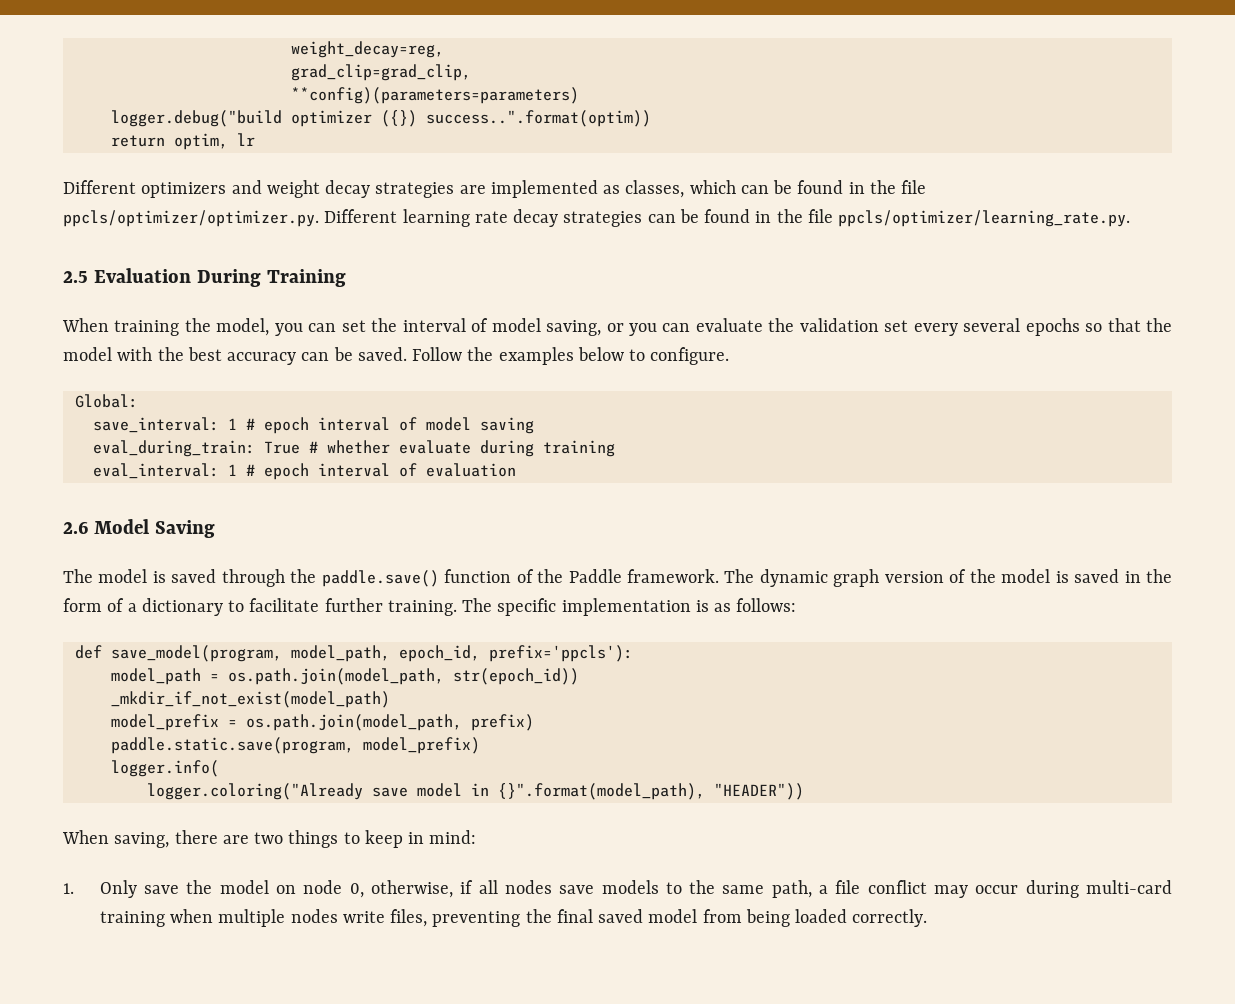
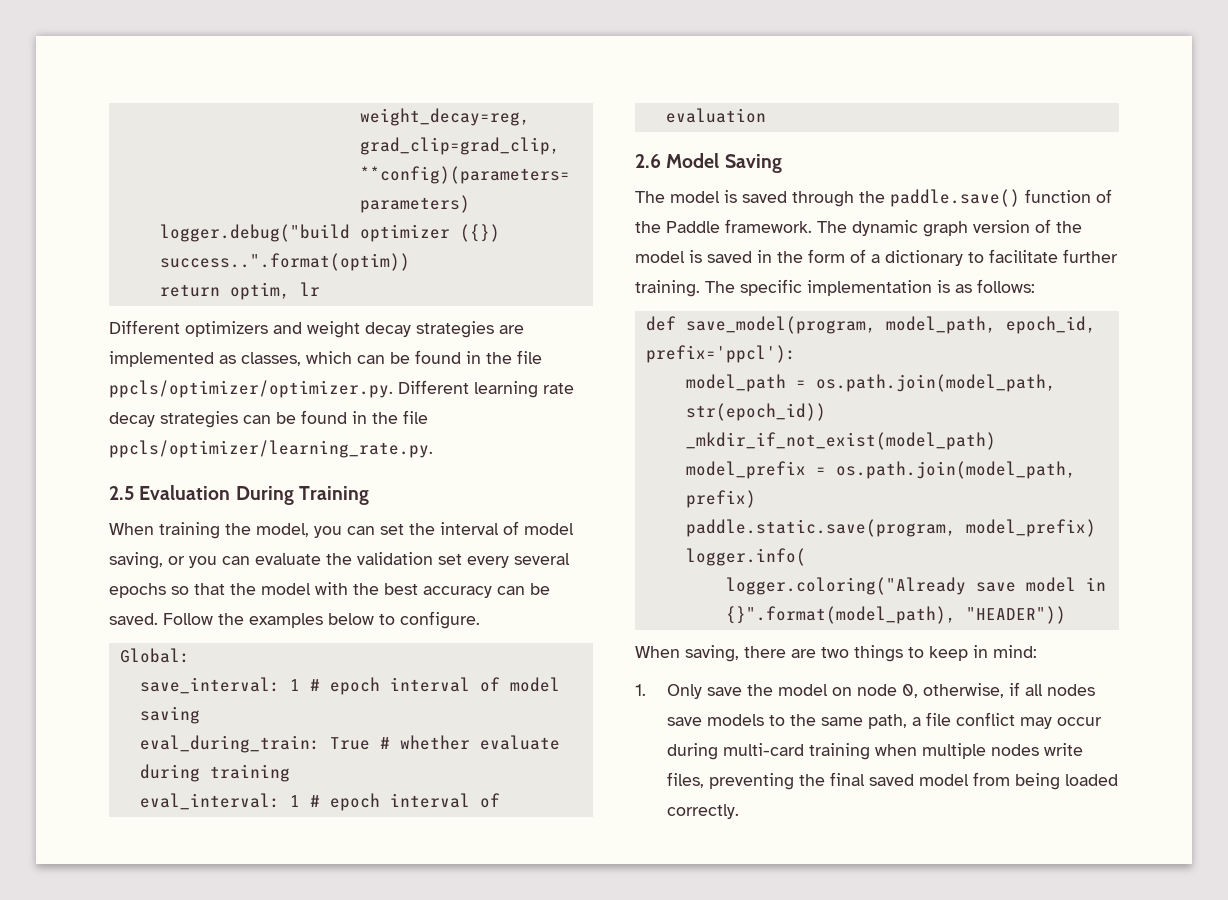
[488,645,633,662] prefix='ppcls'): -> [645,345,796,363] prefix='ppcl'):

